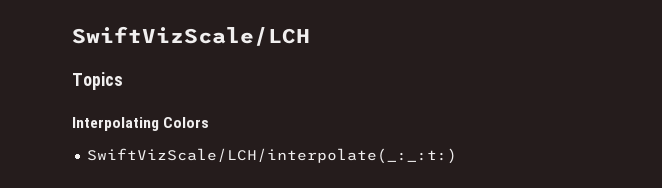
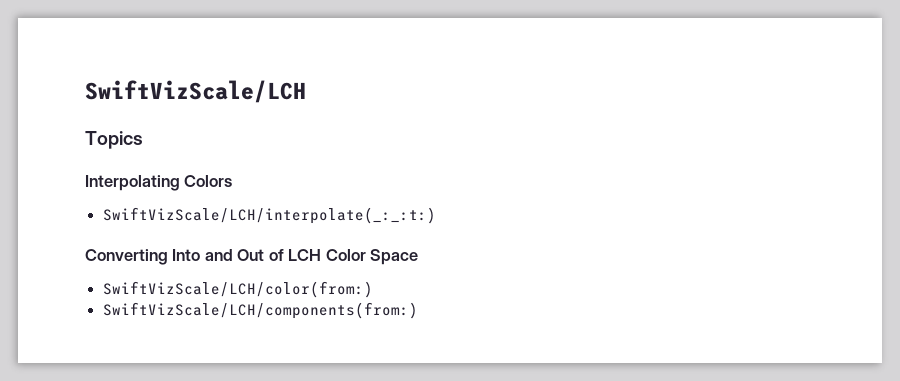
(458, 156) none -> [85,249,419,265] [102,281,373,298] [102,302,418,319] // Converting Into and Out of LCH Color Space // SwiftVizScale/LCH/color(from:) // SwiftVizScale/LCH/components(from:)

